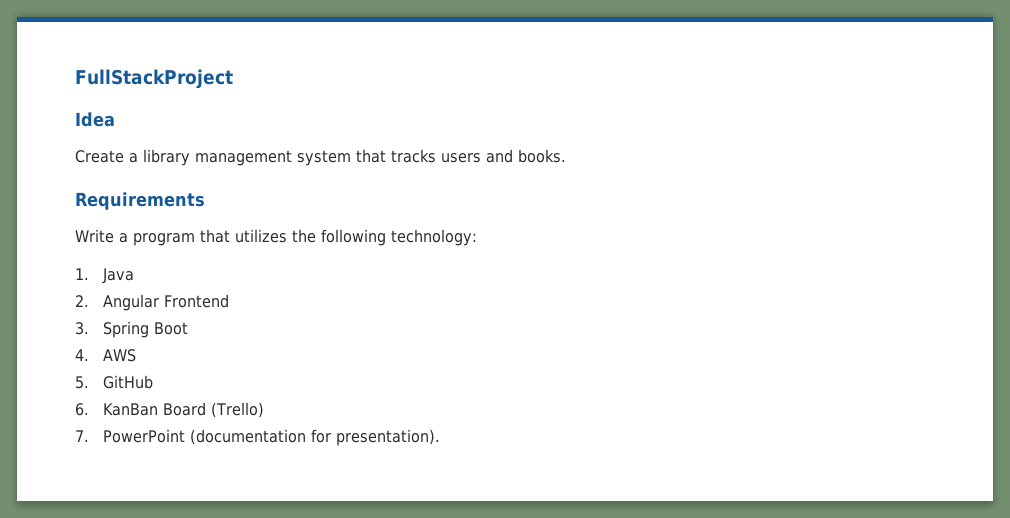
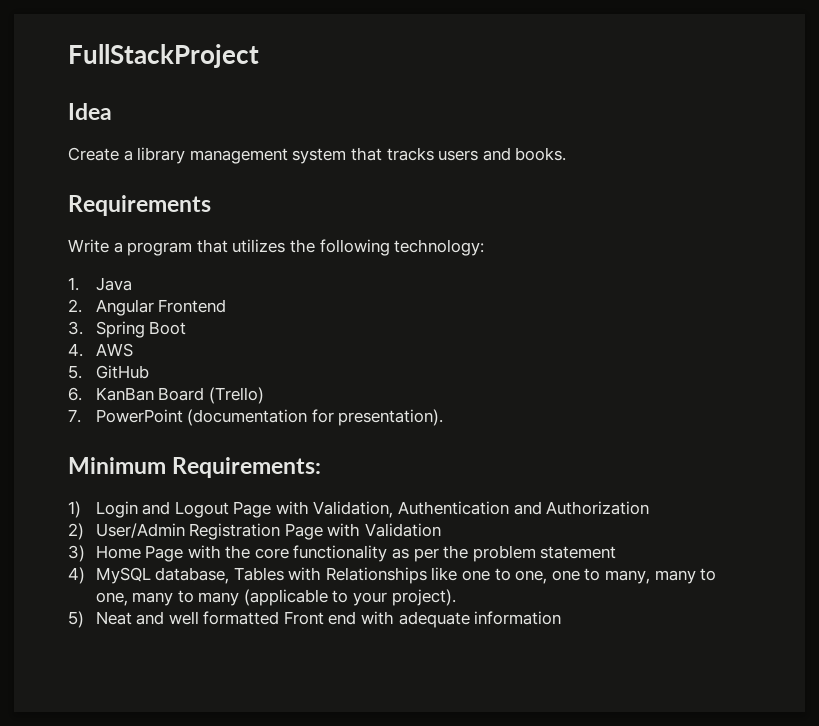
(441, 437) none -> [68,457,322,478] [68,501,650,518] [68,523,441,540] [68,545,617,562] [68,567,717,584] [95,589,456,606] [68,611,562,628] // Minimum Requirements: // 1) Login and Logout Page with Validation, Authentication and Authorization // 2) User/Admin Registration Page with Validation // 3) Home Page with the core functionality as per the problem statement // 4) MySQL database, Tables with Relationships like one to one, one to many, many to one, many to many (applicable to your project). // 5) Neat and well formatted Front end with adequate information

